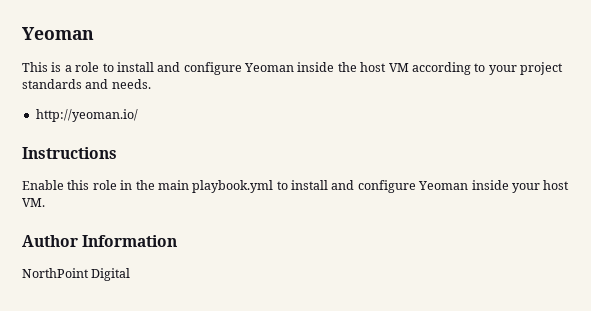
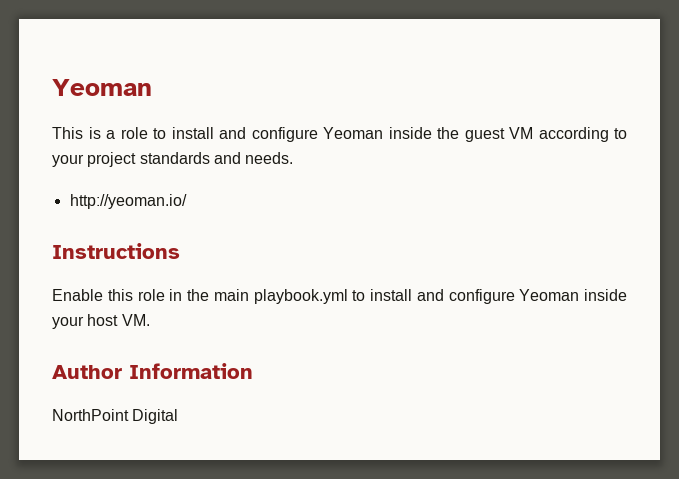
[360,62,387,72] host -> [464,128,505,142] guest

